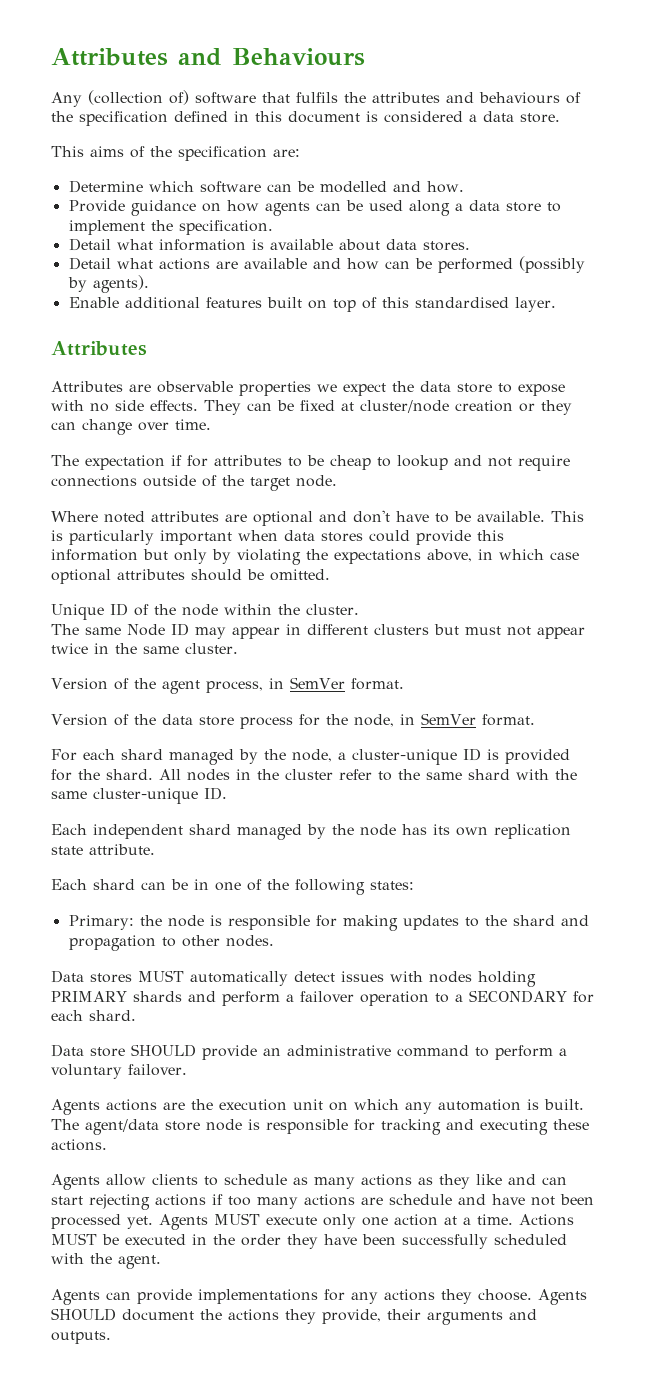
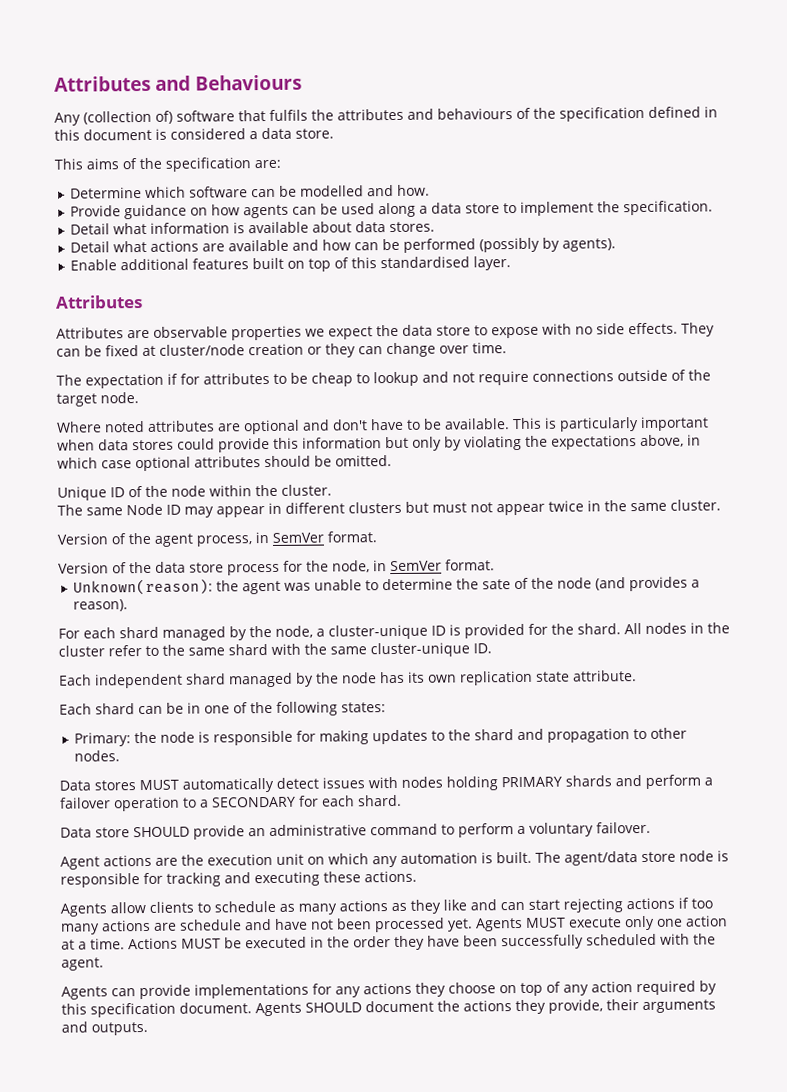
(535, 720) none -> [73,576,701,596] [73,599,129,612] // Unknown(reason): the agent was unable to determine the sate of the node (and provides a reason).
[51,1099,100,1115] Agents -> [60,856,100,870] Agent
[478,1289,532,1301] choose. -> [448,980,717,996] [61,1002,252,1018] choose on top of any action required by this specification document.

